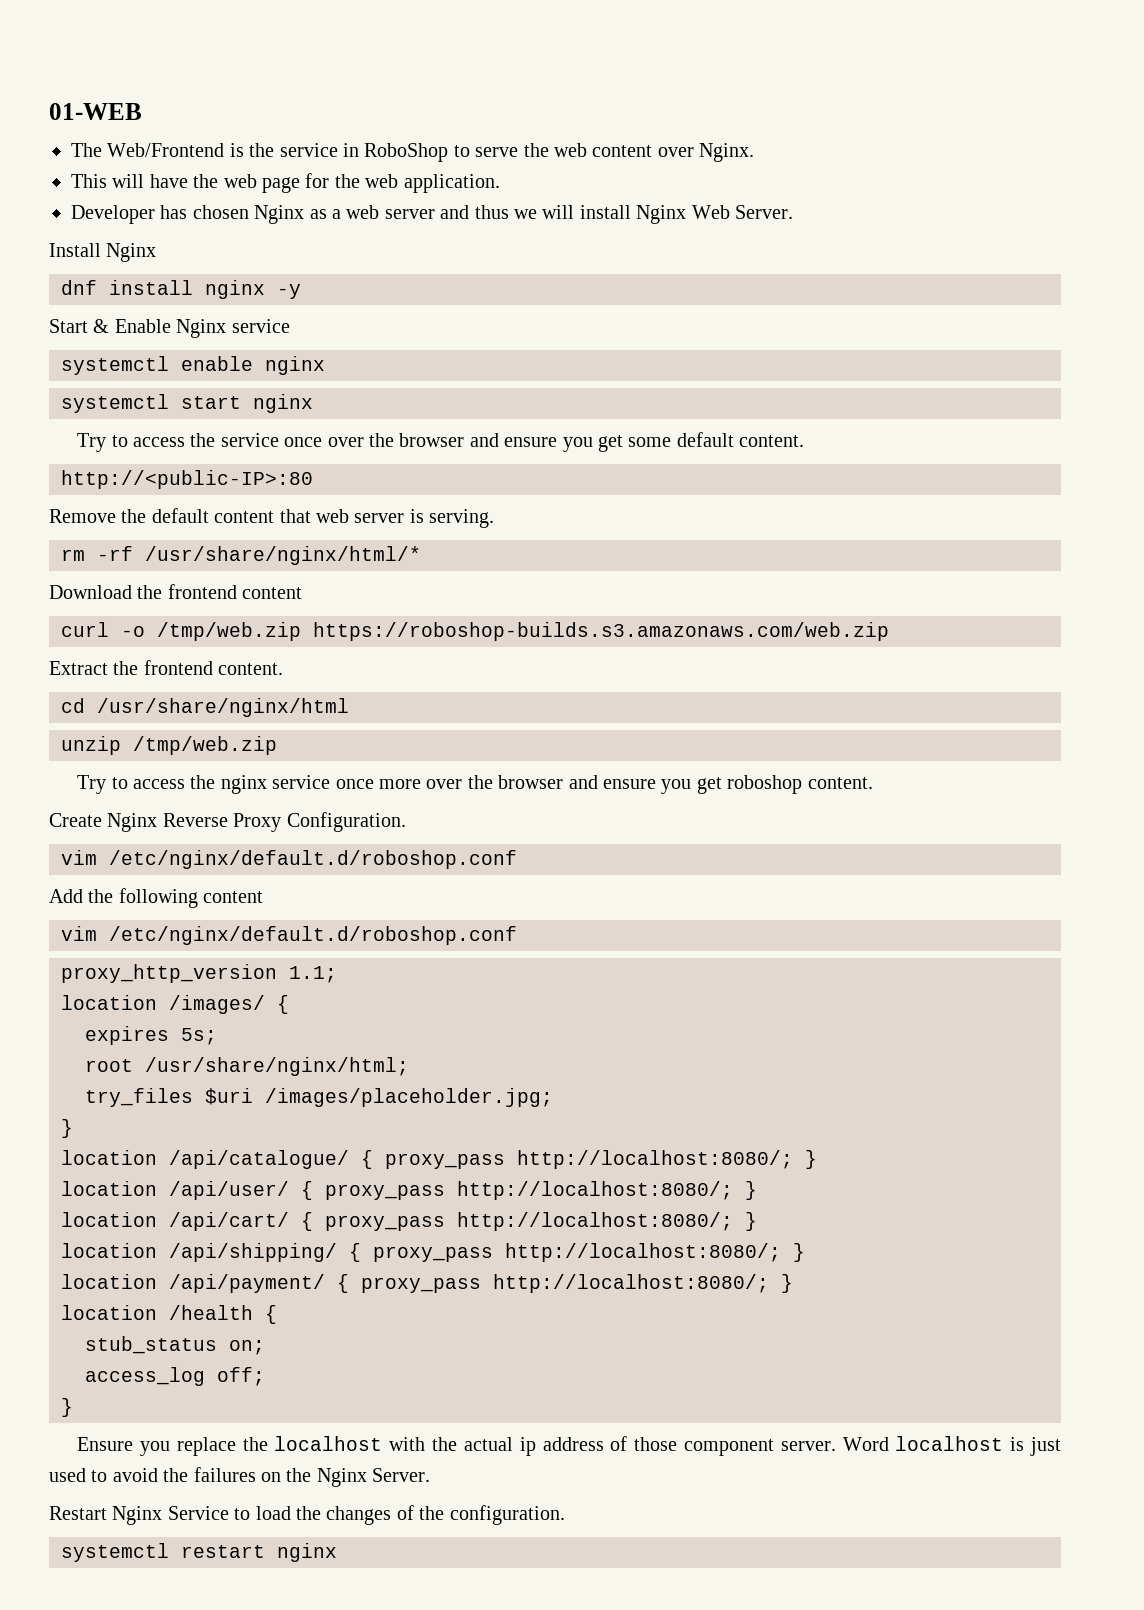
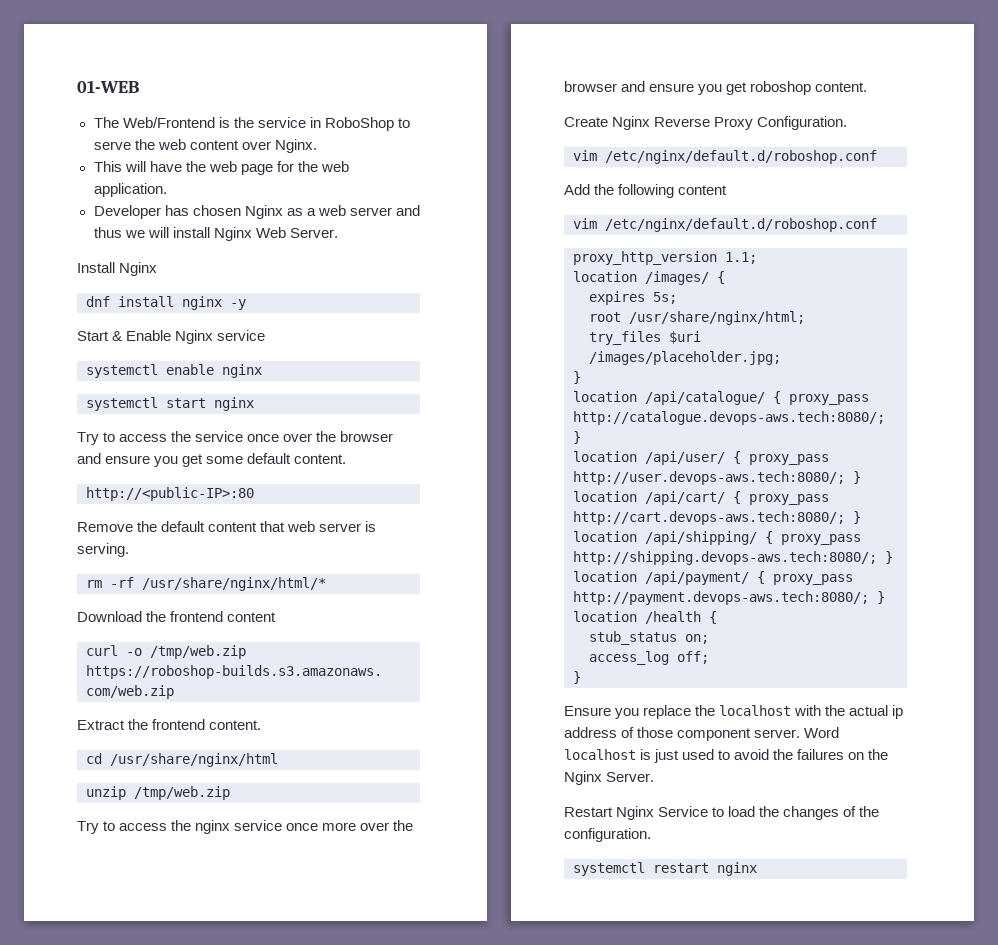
[517,1150,793,1169] http://localhost:8080/; -> [573,411,885,425] http://catalogue.devops-aws.tech:8080/;
[457,1181,733,1200] http://localhost:8080/; -> [573,471,845,485] http://user.devops-aws.tech:8080/;
[457,1212,733,1231] http://localhost:8080/; -> [573,511,845,525] http://cart.devops-aws.tech:8080/;
[505,1243,781,1262] http://localhost:8080/; -> [573,551,877,565] http://shipping.devops-aws.tech:8080/;
[493,1274,769,1293] http://localhost:8080/; -> [573,591,869,605] http://payment.devops-aws.tech:8080/;

